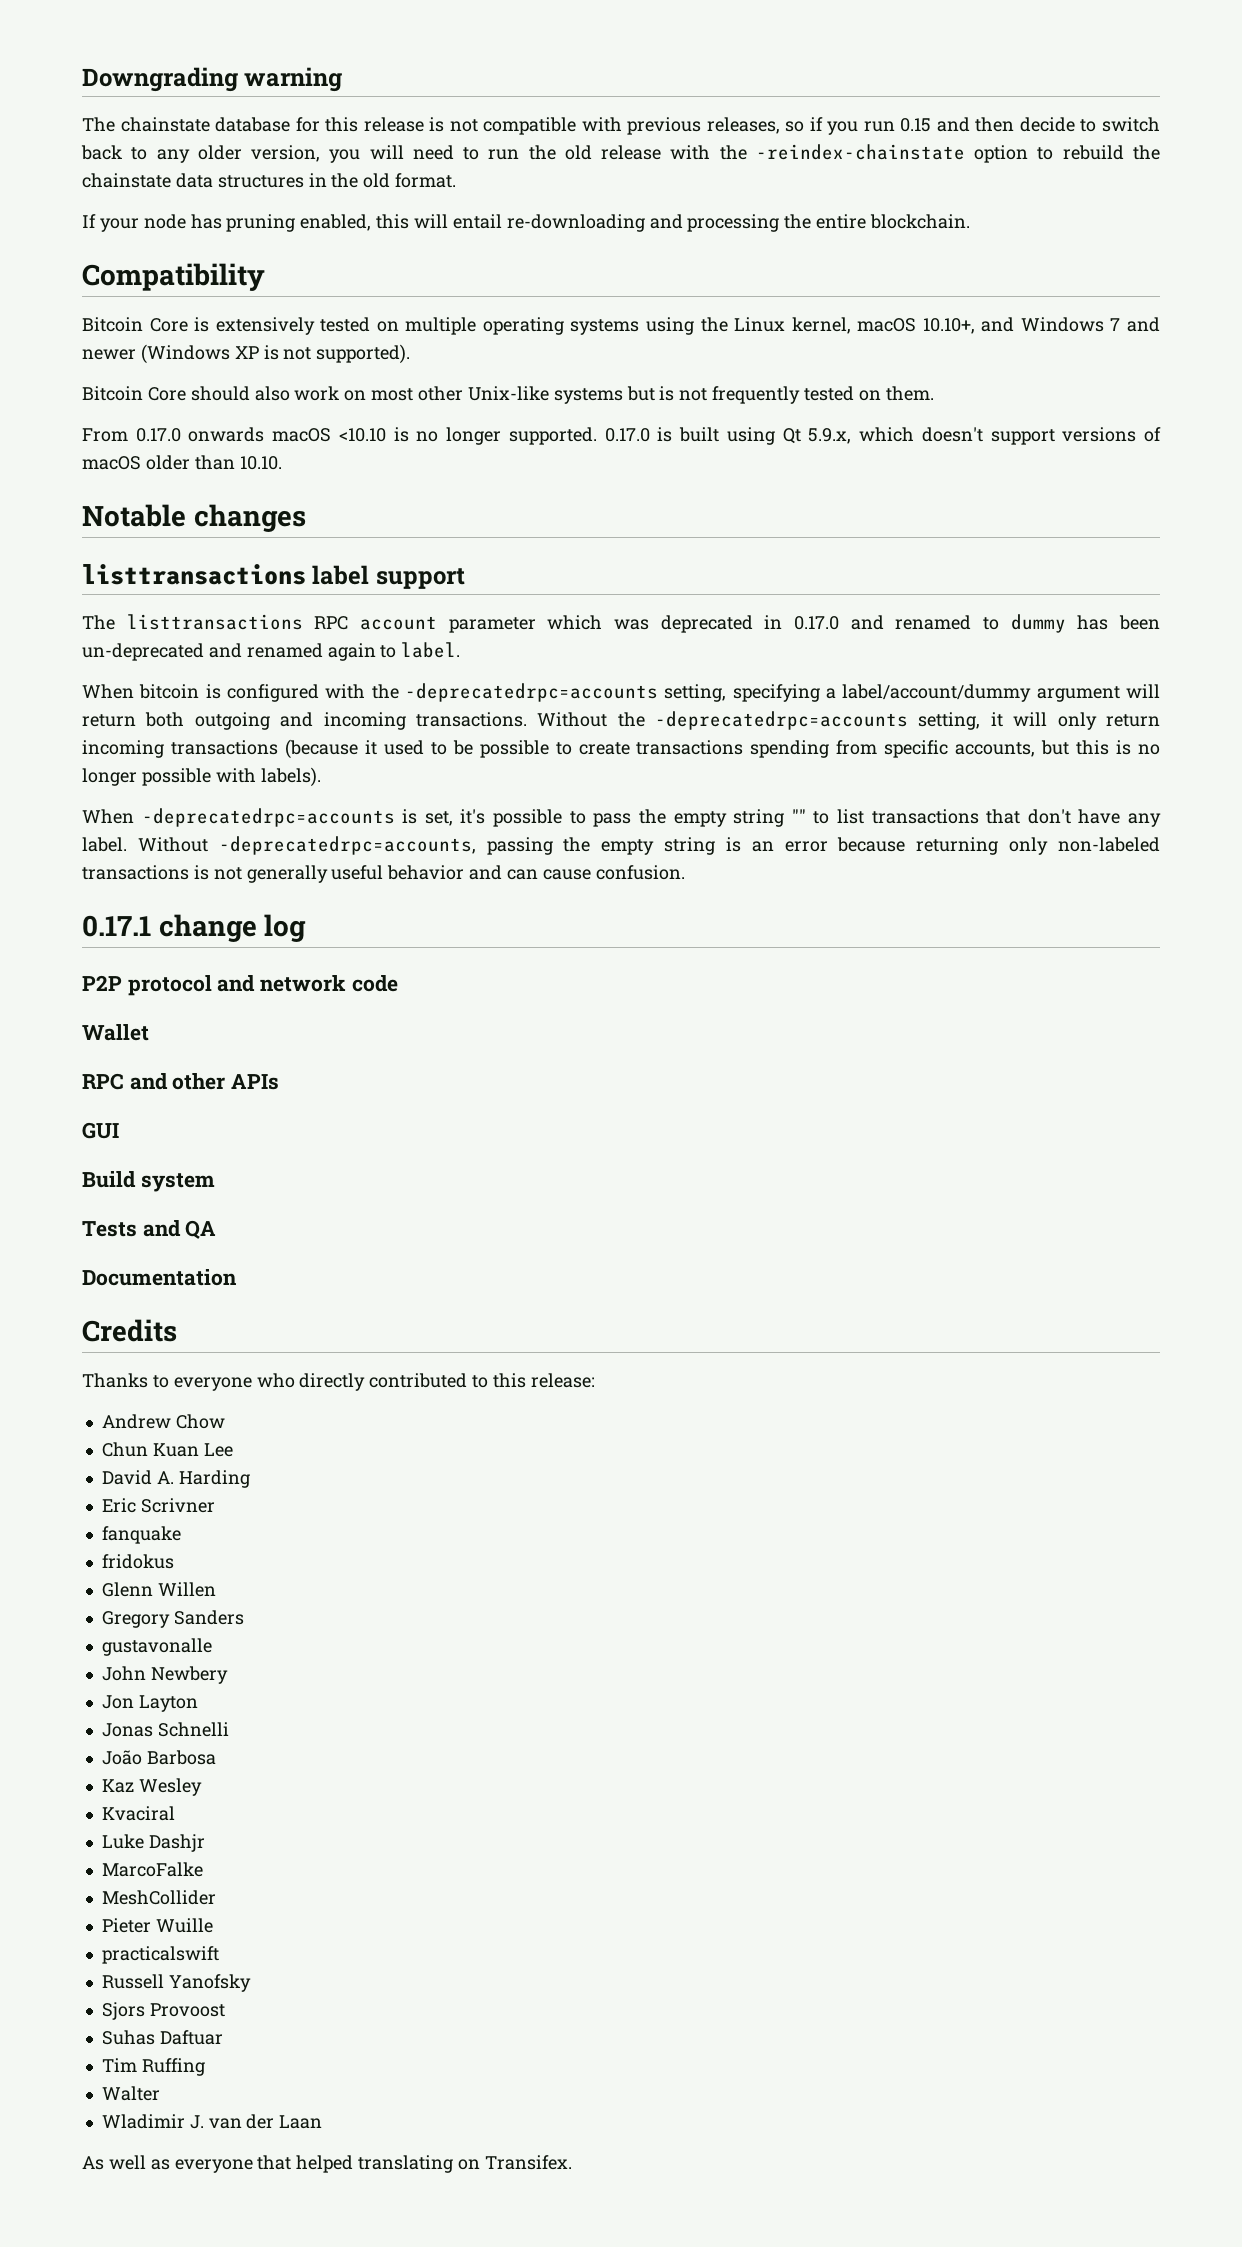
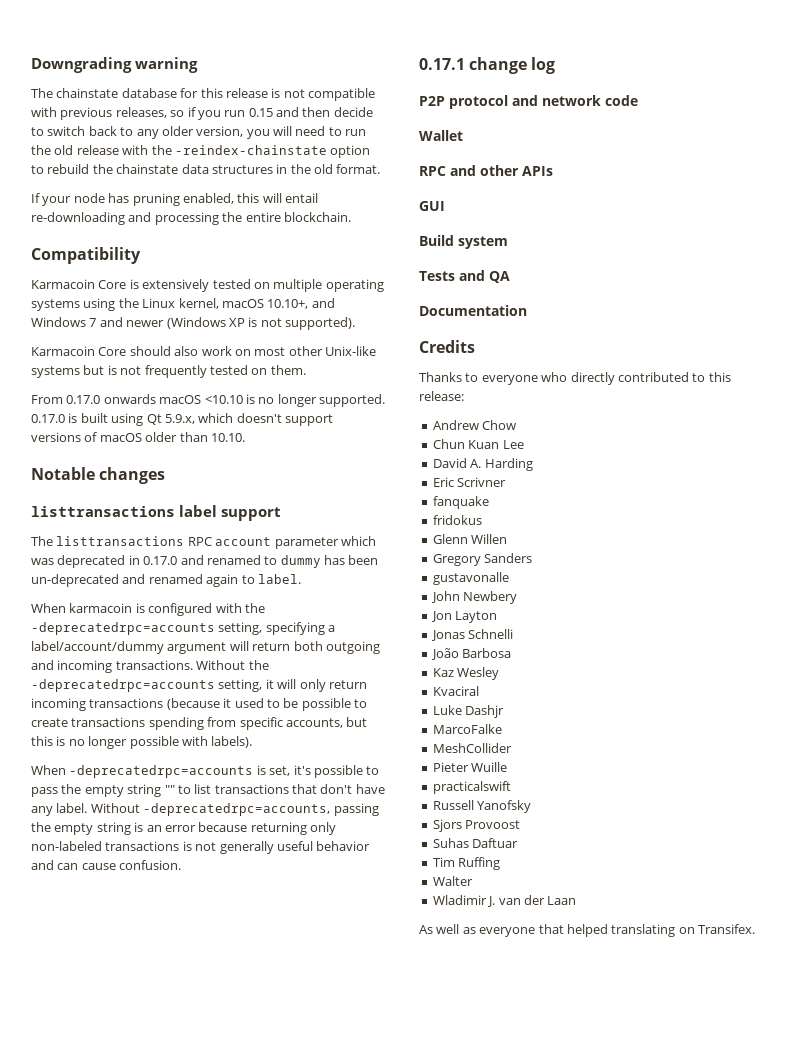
[82,317,143,332] Bitcoin -> [31,279,95,289] Karmacoin
[82,386,143,401] Bitcoin -> [31,346,95,356] Karmacoin
[139,684,200,699] bitcoin -> [69,603,133,613] karmacoin

